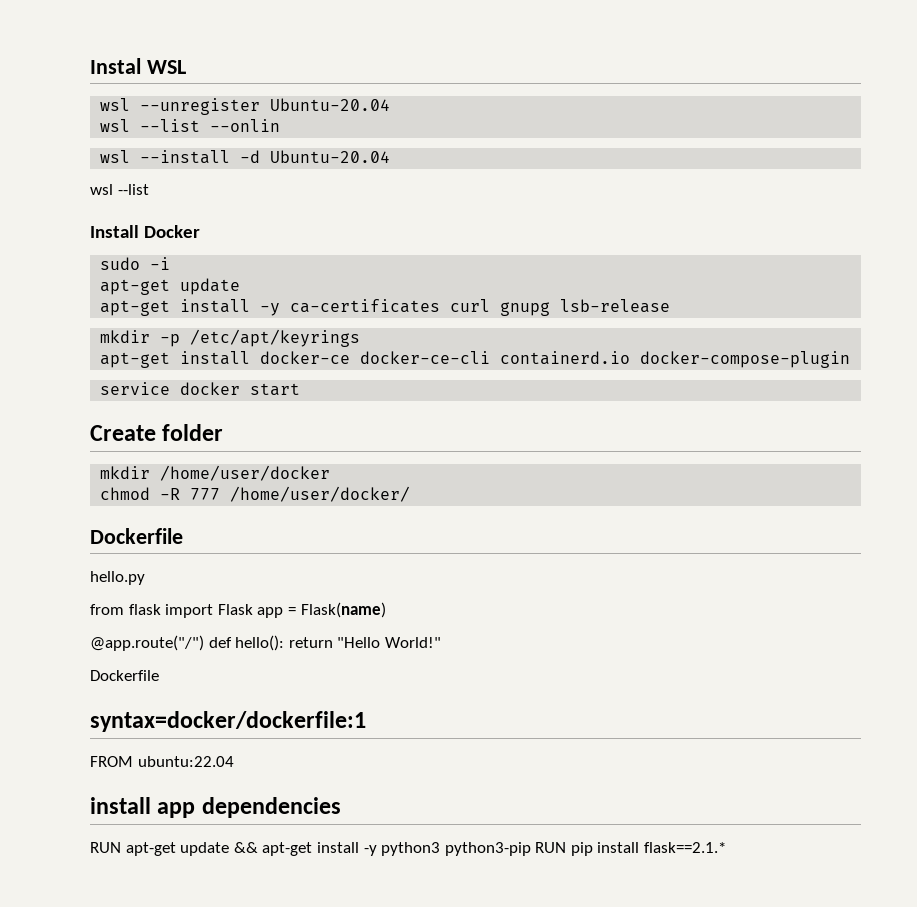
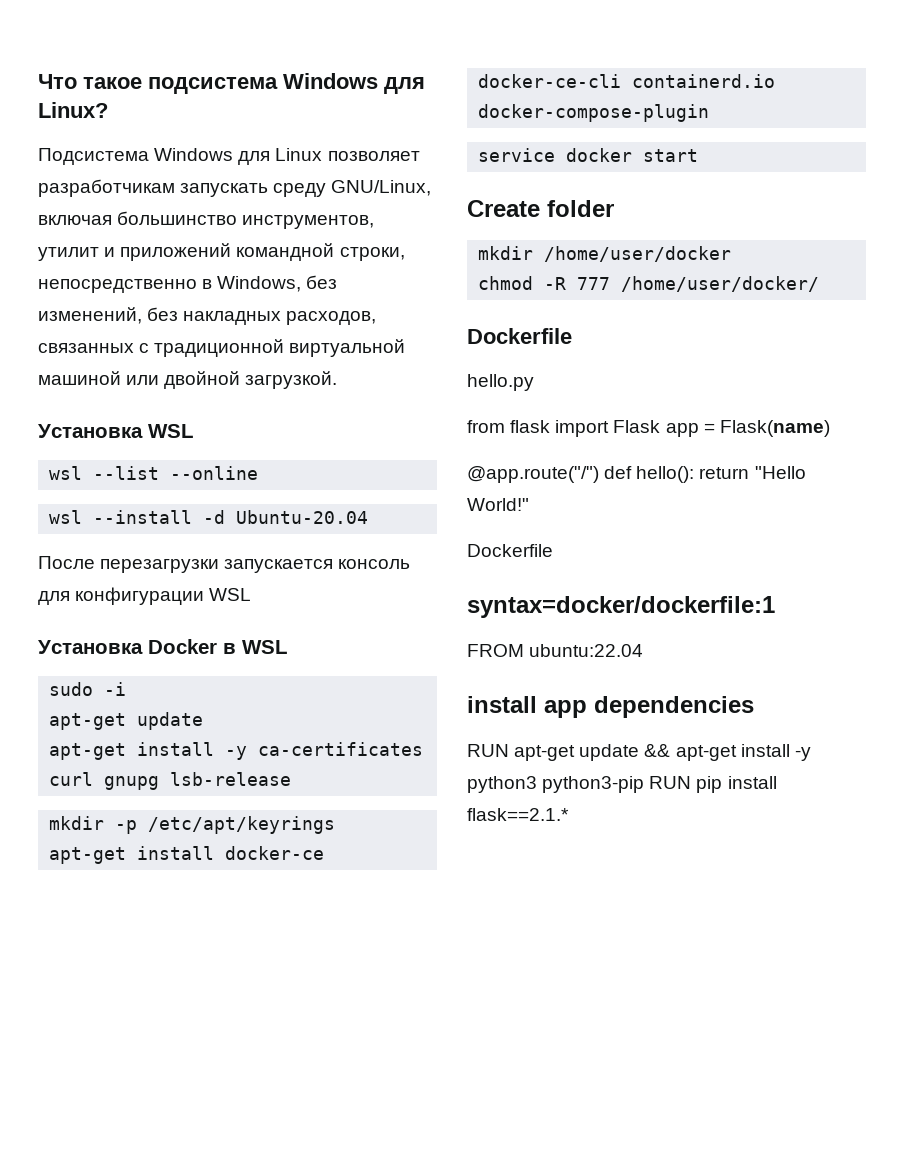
[90,58,186,74] [100,98,391,115] [100,119,281,132] Instal WSL // wsl --unregister Ubuntu-20.04 // wsl --list --onlin -> [38,73,425,94] [38,102,108,118] [38,148,420,165] [38,179,432,197] [38,211,375,229] [38,243,405,261] [38,275,338,293] [38,307,377,325] [38,339,406,357] [38,371,338,389] [38,424,194,438] [49,466,259,480] Что такое подсистема Windows для Linux? // Подсистема Windows для Linux позволяет разработчикам запускать среду GNU/Linux, включая большинство инструментов, утилит и приложений командной строки, непосредственно в Windows, без изменений, без накладных расходов, связанных с традиционной виртуальной машиной или двойной загрузкой. // Установка WSL // wsl --list --online
[90,184,149,195] [90,225,139,238] wsl --list // Install -> [38,556,411,573] [38,587,252,605] [38,640,143,654] После перезагрузки запускается консоль для конфигурации WSL // Установка
(201, 231) none -> [223,640,288,654] в WSL

